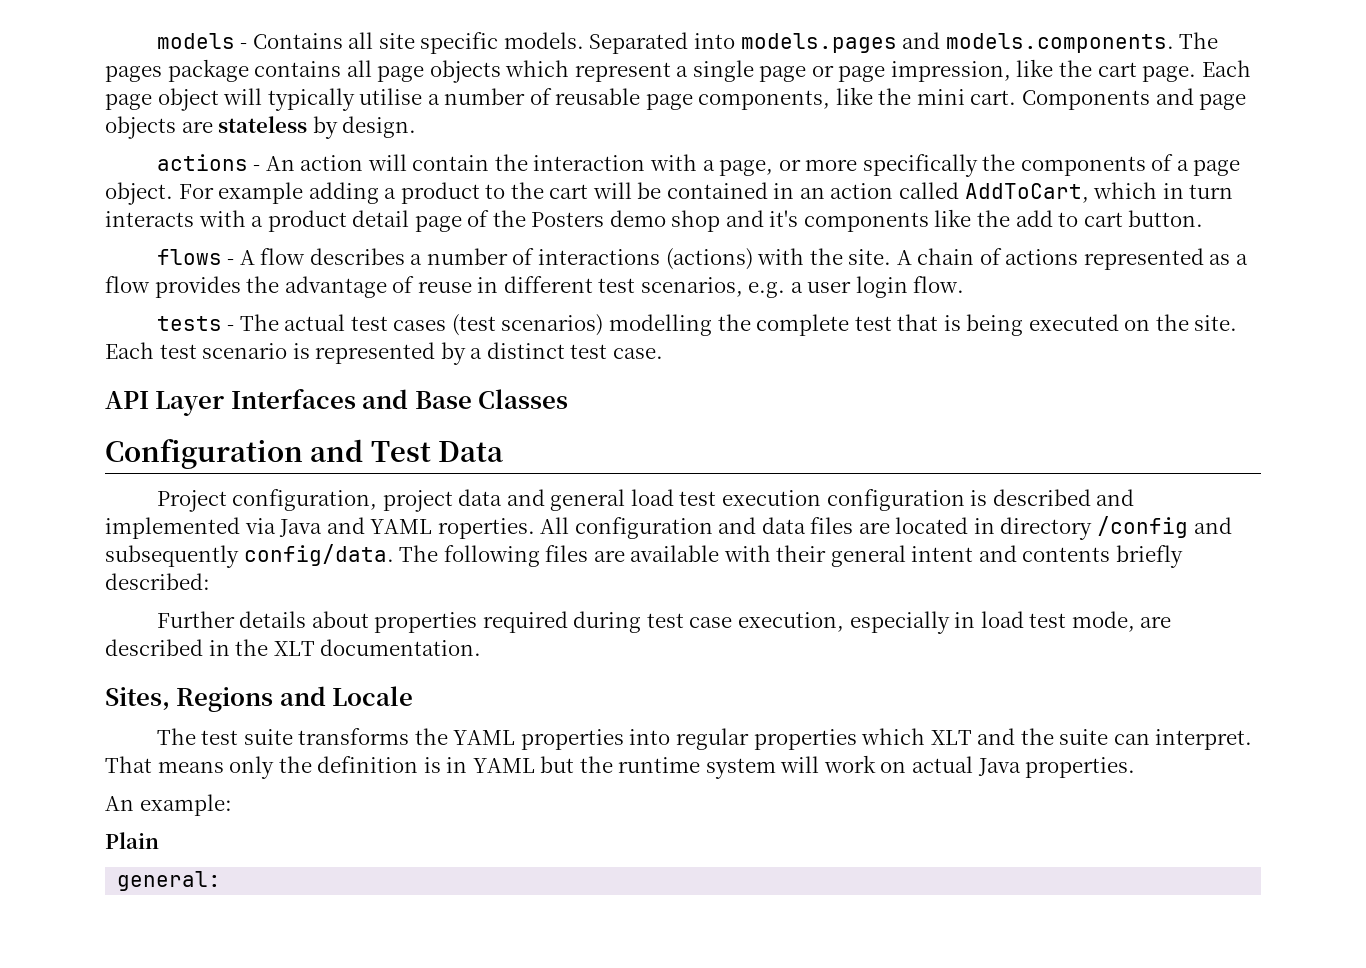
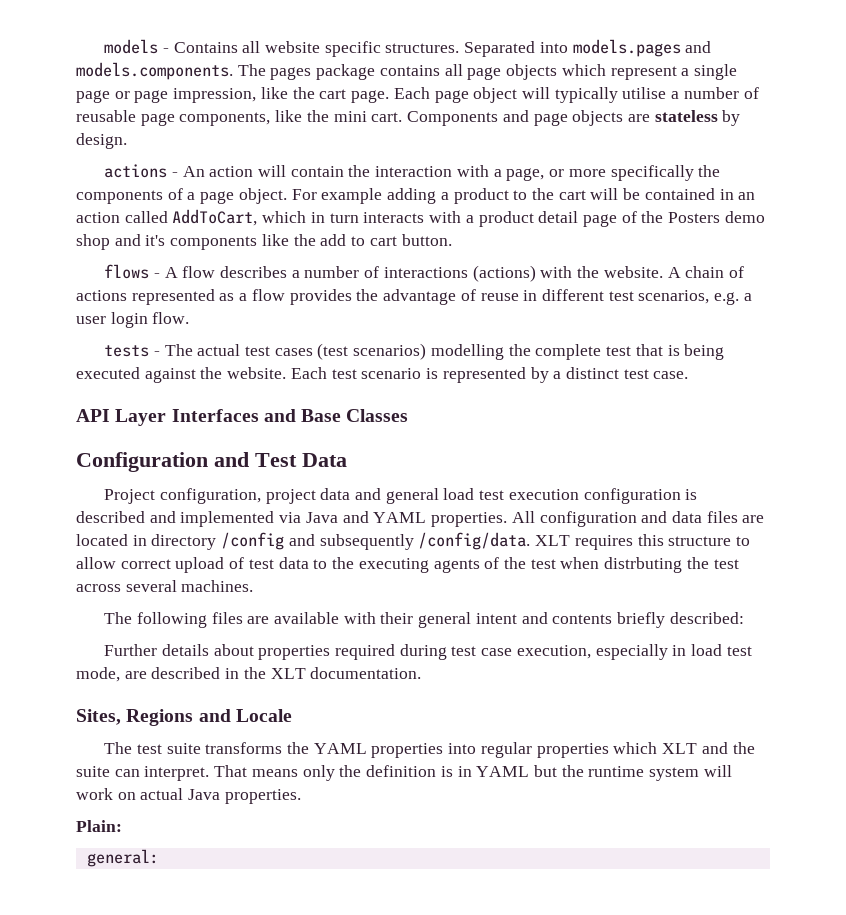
[378,32,584,54] site specific models. -> [265,41,460,57] website specific structures.
[848,249,892,265] site. -> [603,266,663,278] website.
[1124,314,1238,331] on the site. -> [144,367,287,383] against the website.
[437,518,535,539] roperties. -> [431,512,508,527] properties.
[243,544,394,566] config/data. -> [418,532,750,550] [76,557,739,573] [76,580,254,592] /config/data. XLT requires this structure to allow correct upload of test data to the executing agents of the test when distrbuting the test across several machines. //
[105,794,232,816] [105,832,159,849] An example: // Plain -> [76,820,122,832] Plain:

